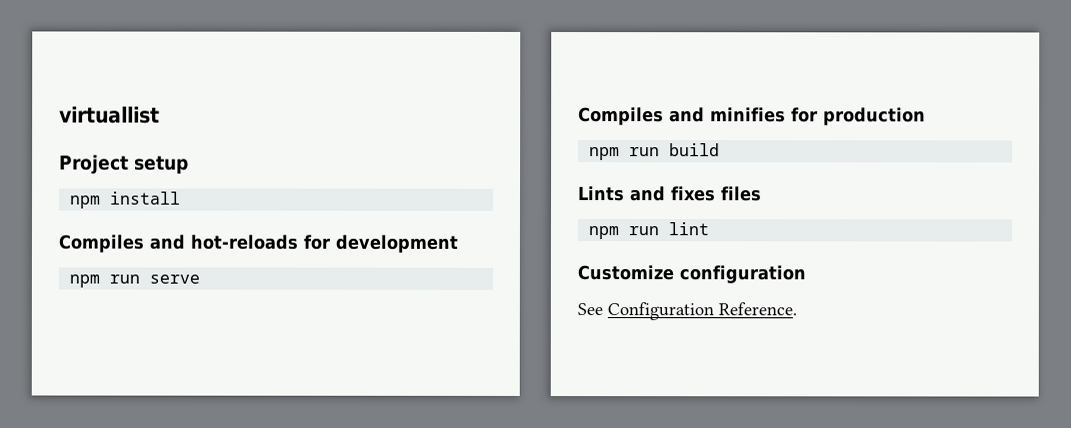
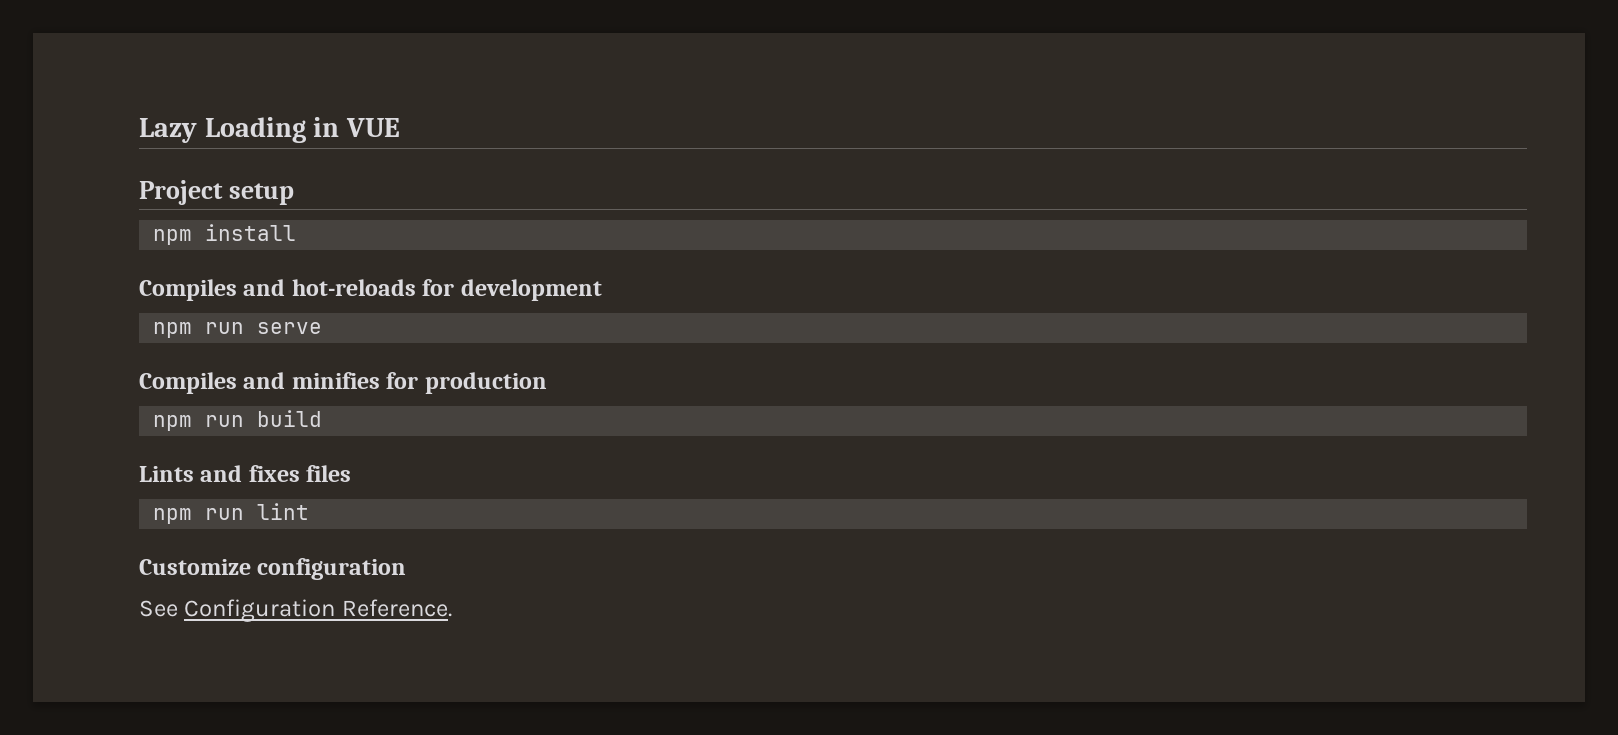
[59,106,160,124] virtuallist -> [139,117,400,143] Lazy Loading in VUE

